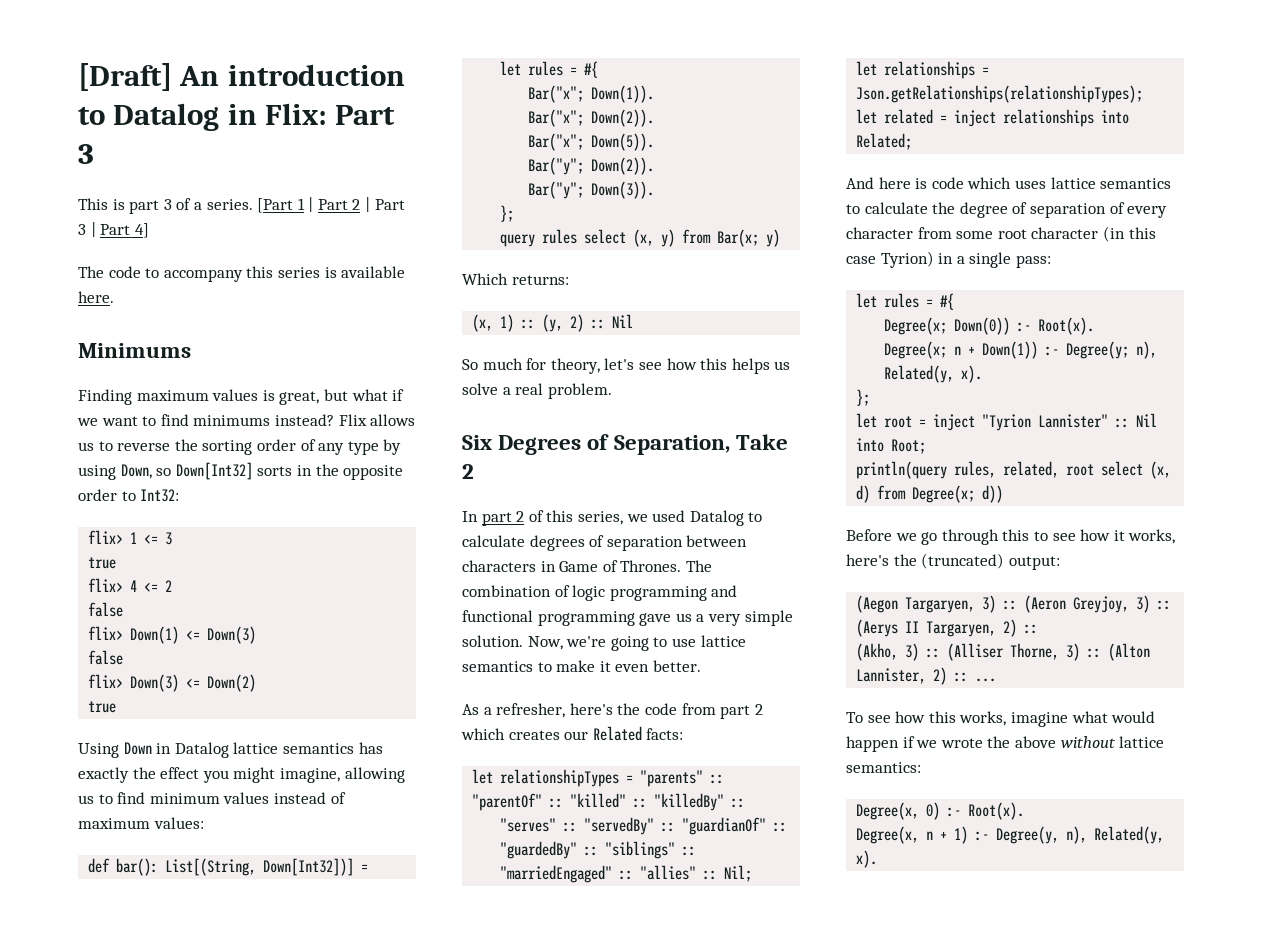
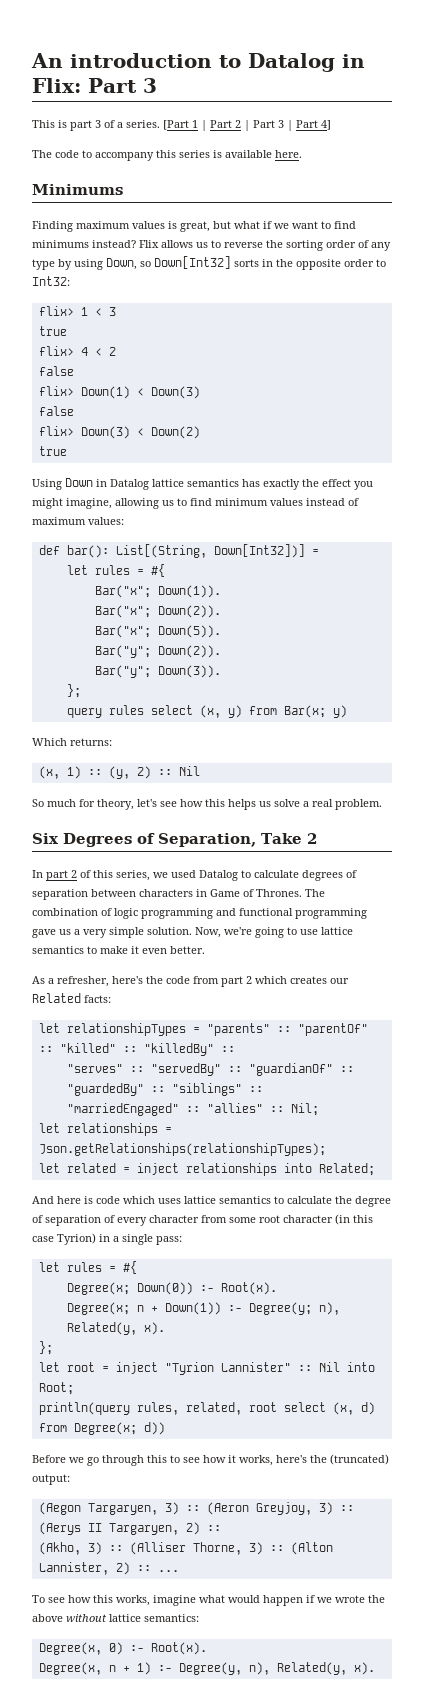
[78,63,172,91] [Draft] -> (31, 60) none
[144,534,159,544] <= -> [94,308,102,316] <
[144,582,159,592] <= -> [94,348,102,356] <
[186,630,201,640] <= -> [136,388,144,396] <
[186,678,201,688] <= -> [136,428,144,436] <

